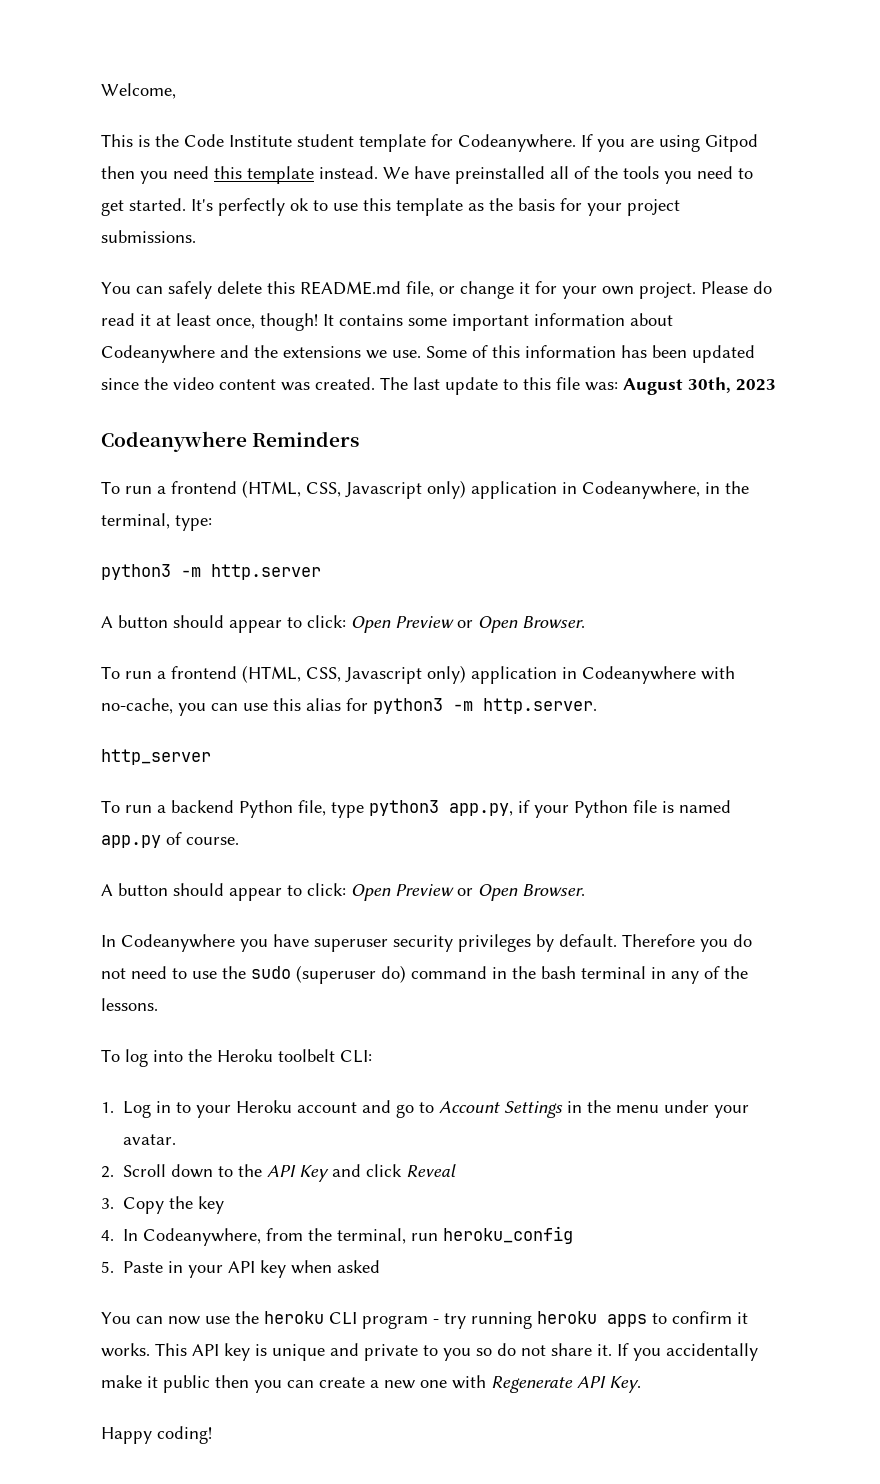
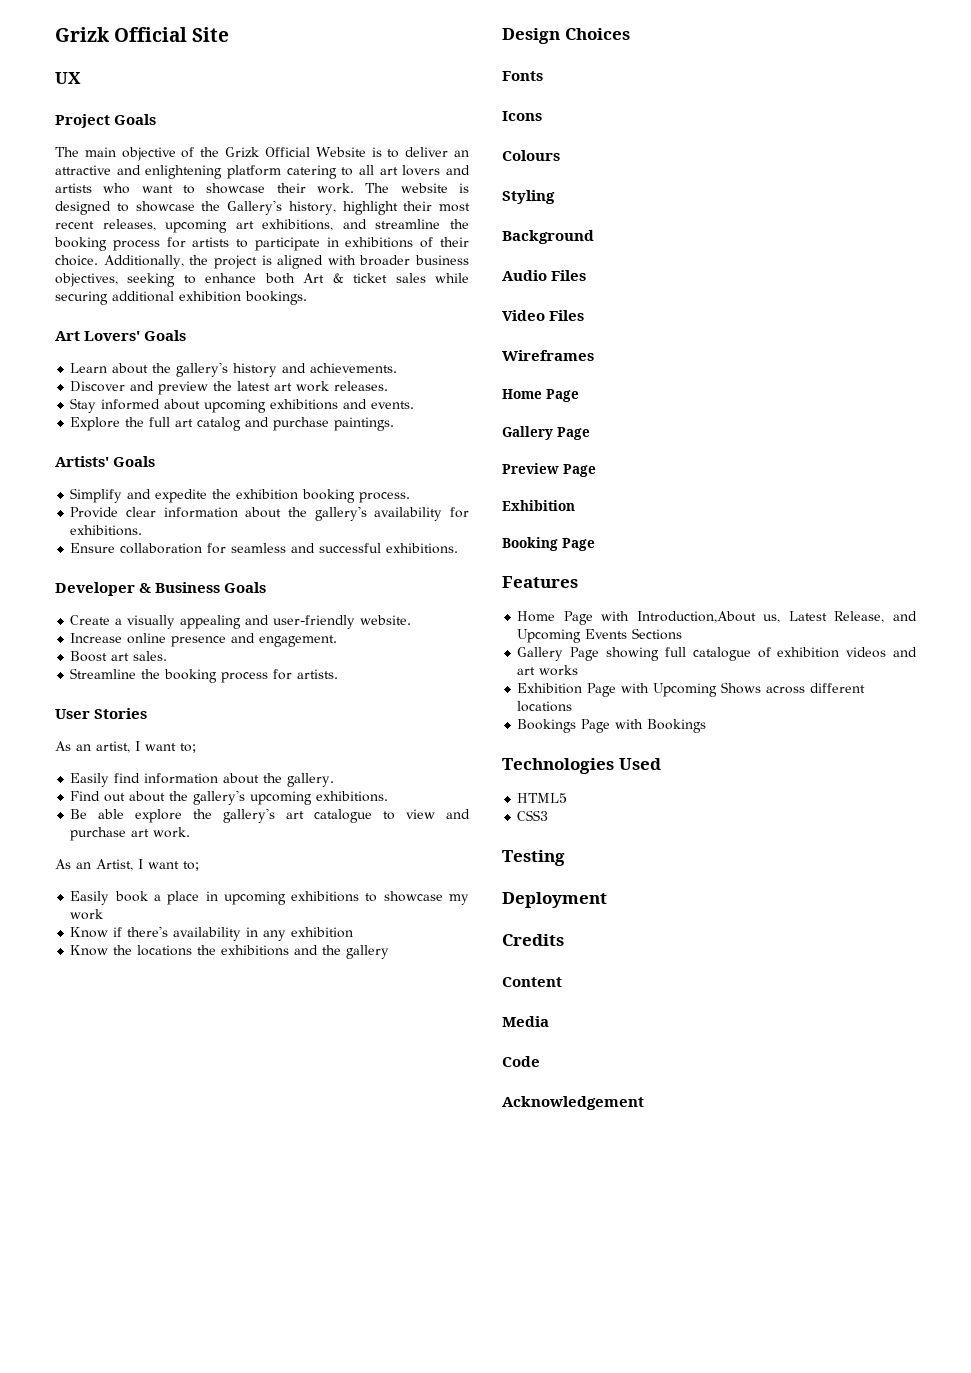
[101,83,176,99] [101,134,758,152] [101,166,753,184] [101,198,680,216] [101,230,196,243] [101,281,772,299] [101,313,673,331] [101,345,755,363] [101,377,776,395] [101,431,360,452] [101,480,749,499] [101,513,212,531] [101,564,321,580] [101,615,585,633] [101,665,735,684] [101,698,597,716] [101,749,211,765] [101,800,731,818] [101,832,239,848] [101,883,585,901] [101,934,752,952] [101,965,748,984] [101,998,158,1011] [101,1049,372,1067] [101,1100,750,1118] [123,1134,177,1145] [101,1164,457,1182] [101,1196,225,1214] [101,1226,574,1246] [101,1260,381,1278] [101,1311,748,1329] [101,1343,758,1361] [101,1375,641,1393] [101,1426,212,1444] Welcome, // This is the Code Institute student template for Codeanywhere. If you are using Gitpod then you need this template instead. We have preinstalled all of the tools you need to get started. It's perfectly ok to use this template as the basis for your project submissions. // You can safely delete this README.md file, or change it for your own project. Please do read it at least once, though! It contains some important information about Codeanywhere and the extensions we use. Some of this information has been updated since the video content was created. The last update to this file was: August 30th, 2023 // Codeanywhere Reminders // To run a frontend (HTML, CSS, Javascript only) application in Codeanywhere, in the terminal, type: // python3 -m http.server // A button should appear to click: Open Preview or Open Browser. // To run a frontend (HTML, CSS, Javascript only) application in Codeanywhere with no-cache, you can use this alias for python3 -m http.server. // http_server // To run a backend Python file, type python3 app.py, if your Python file is named app.py of course. // A button should appear to click: Open Preview or Open Browser. // In Codeanywhere you have superuser security privileges by default. Therefore you do not need to use the sudo (superuser do) command in the bash terminal in any of the lessons. // To log into the Heroku toolbelt CLI: // 1. Log in to your Heroku account and go to Account Settings in the menu under your avatar. // 2. Scroll down to the API Key and click Reveal // 3. Copy the key // 4. In Codeanywhere, from the terminal, run heroku_config // 5. Paste in your API key when asked // You can now use the heroku CLI program - try running heroku apps to confirm it works. This API key is unique and private to you so do not share it. If you accidentally make it public then you can create a new one with Regenerate API Key. // Happy coding! -> [55,27,230,42] [55,72,81,84] [55,114,157,128] [55,147,469,161] [55,165,471,179] [55,183,469,194] [55,200,470,215] [55,219,469,233] [54,237,469,251] [55,255,469,269] [55,273,470,287] [55,291,307,305] [55,330,187,341] [70,362,398,377] [70,381,389,395] [70,398,415,413] [70,417,395,431] [55,456,156,467] [70,488,411,503] [70,506,469,521] [70,525,143,536] [70,543,459,554] [55,582,267,596] [70,615,412,629] [70,633,338,647] [70,651,168,662] [70,668,339,683] [55,708,148,719] [55,741,196,753] [70,773,335,787] [70,790,389,805] [70,808,471,823] [70,827,191,841] [55,859,199,871] [70,891,469,905] [70,909,104,920] [70,926,354,941] [70,945,390,959] [502,28,630,44] [502,71,543,81] [502,111,542,121] [502,150,560,161] [502,190,555,204] [502,230,594,244] [502,270,587,281] [502,310,585,321] [502,350,594,361] [502,389,579,402] [502,426,590,440] [502,463,596,477] [502,500,575,511] [502,537,595,551] [502,576,578,588] [517,611,917,625] [517,628,683,643] [517,647,917,661] [517,665,579,676] [517,682,866,697] [517,701,573,712] [517,719,707,733] [502,758,661,774] [517,793,568,803] [517,810,549,821] [502,850,565,866] [502,892,607,908] [502,934,564,946] [502,977,562,987] [502,1016,549,1027] [502,1056,540,1067] [502,1096,644,1110] Grizk Official Site // UX // Project Goals // The main objective of the Grizk Official Website is to deliver an attractive and enlightening platform catering to all art lovers and artists who want to showcase their work. The website is designed to showcase the Gallery's history, highlight their most recent releases, upcoming art exhibitions, and streamline the booking process for artists to participate in exhibitions of their choice. Additionally, the project is aligned with broader business objectives, seeking to enhance both Art & ticket sales while securing additional exhibition bookings. // Art Lovers' Goals // Learn about the gallery's history and achievements. // Discover and preview the latest art work releases. // Stay informed about upcoming exhibitions and events. // Explore the full art catalog and purchase paintings. // Artists' Goals // Simplify and expedite the exhibition booking process. // Provide clear information about the gallery's availability for exhibitions. // Ensure collaboration for seamless and successful exhibitions. // Developer & Business Goals // Create a visually appealing and user-friendly website. // Increase online presence and engagement. // Boost art sales. // Streamline the booking process for artists. // User Stories // As an artist, I want to; // Easily find information about the gallery. // Find out about the gallery's upcoming exhibitions. // Be able explore the gallery's art catalogue to view and purchase art work. // As an Artist, I want to; // Easily book a place in upcoming exhibitions to showcase my work // Know if there's availability in any exhibition // Know the locations the exhibitions and the gallery // Design Choices // Fonts // Icons // Colours // Styling // Background // Audio Files // Video Files // Wireframes // Home Page // Gallery Page // Preview Page // Exhibition // Booking Page // Features // Home Page with Introduction,About us, Latest Release, and Upcoming Events Sections // Gallery Page showing full catalogue of exhibition videos and art works // Exhibition Page with Upcoming Shows across different locations // Bookings Page with Bookings // Technologies Used // HTML5 // CSS3 // Testing // Deployment // Credits // Content // Media // Code // Acknowledgement

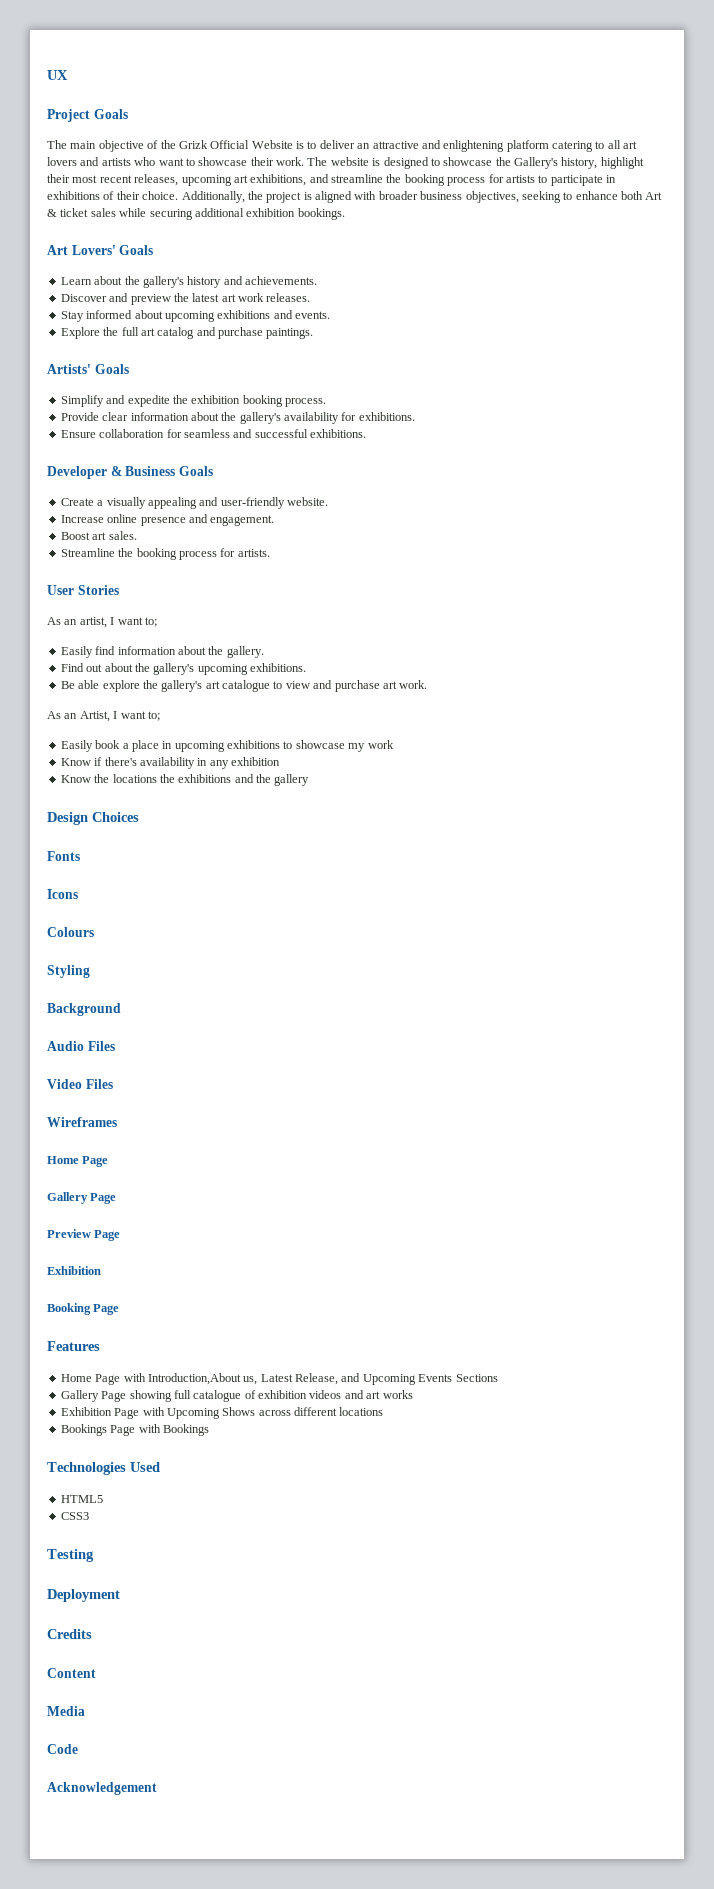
[55,27,230,42] Grizk Official Site // -> (47, 75) none

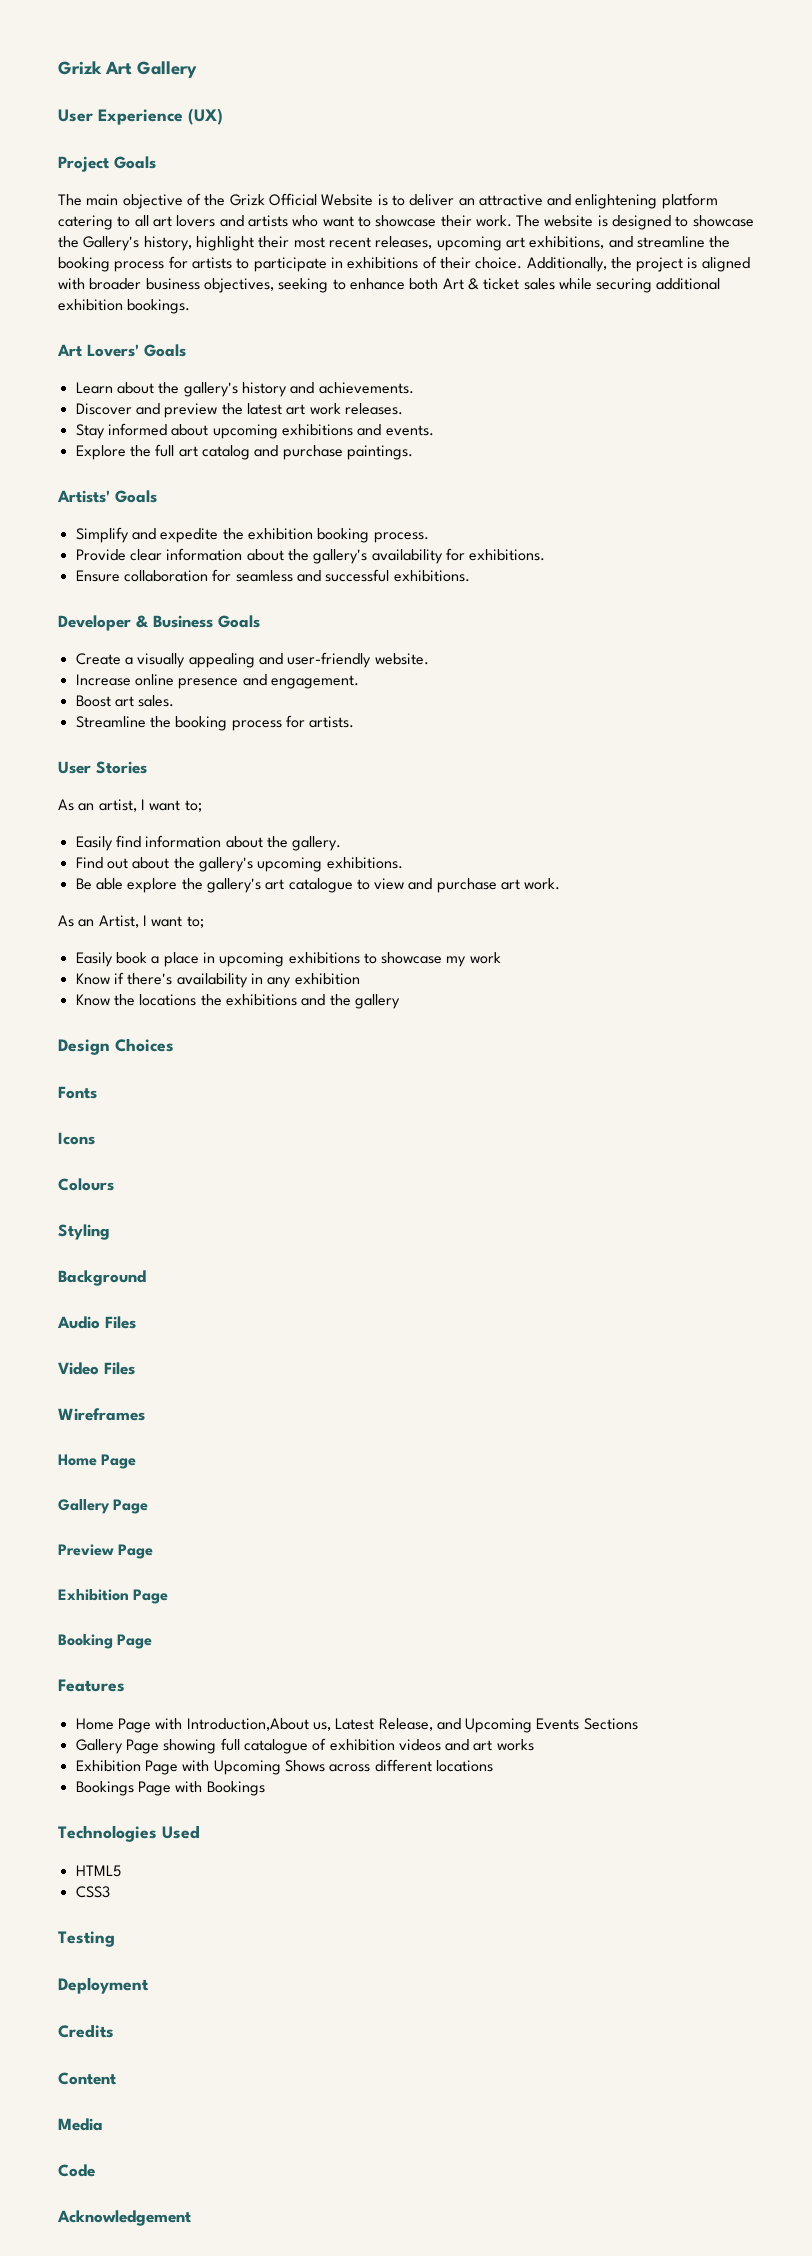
[47,70,68,80] UX -> [58,61,197,78] [58,108,223,125] Grizk Art Gallery // User Experience (UX)
(101, 1270) none -> [133,1589,169,1604] Page

